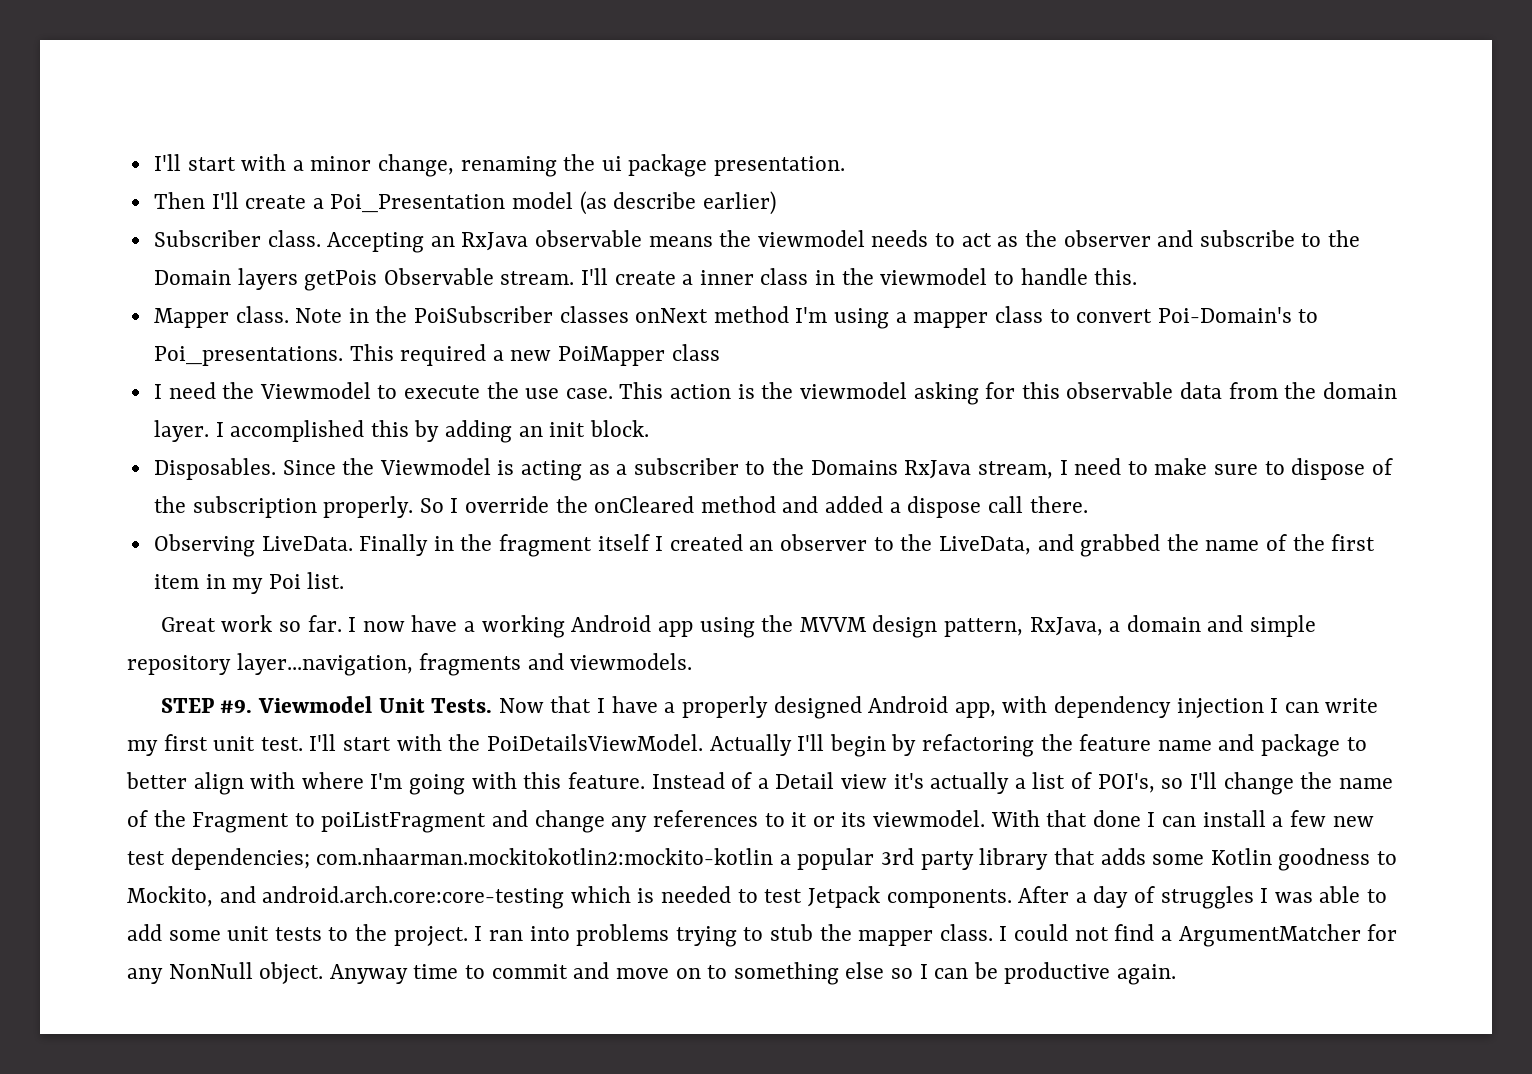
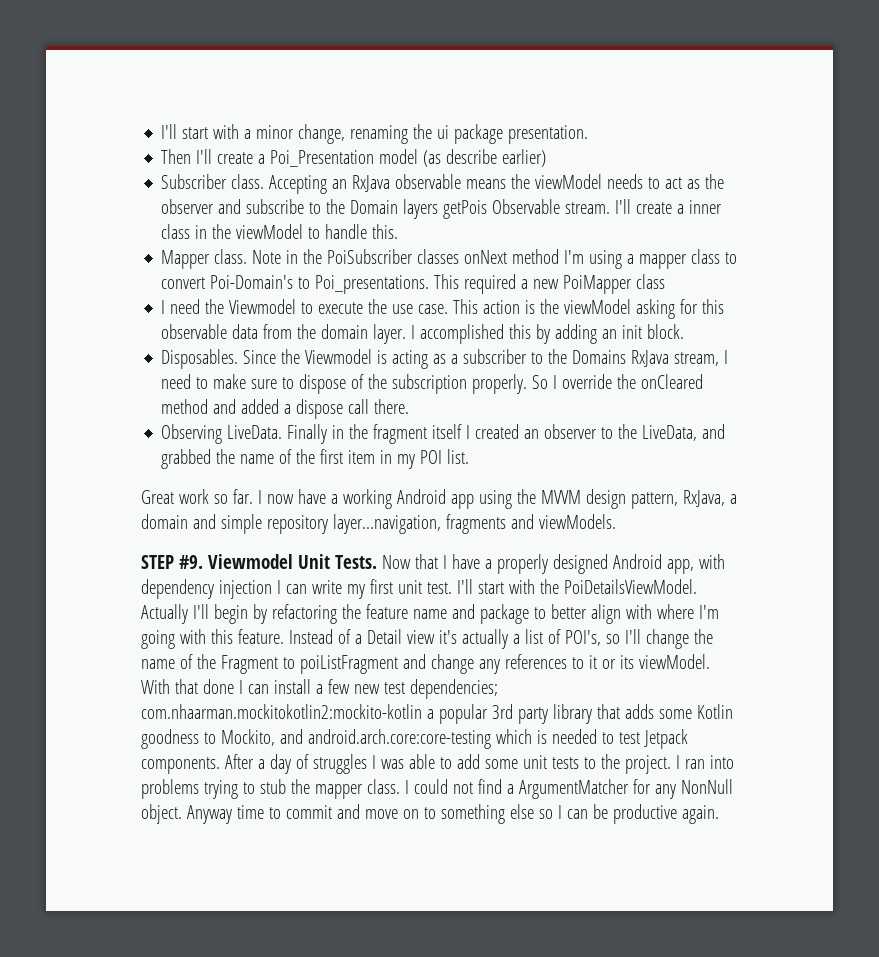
[757,230,865,247] viewmodel -> [535,174,603,189] viewModel
[880,268,988,285] viewmodel -> [236,224,304,239] viewModel
[799,382,907,399] viewmodel -> [564,299,632,314] viewModel
[268,574,301,589] Poi -> [420,450,443,464] POI
[570,653,693,670] viewmodels. -> [538,514,616,529] viewModels.
[872,810,985,827] viewmodel. -> [638,654,710,669] viewModel.

